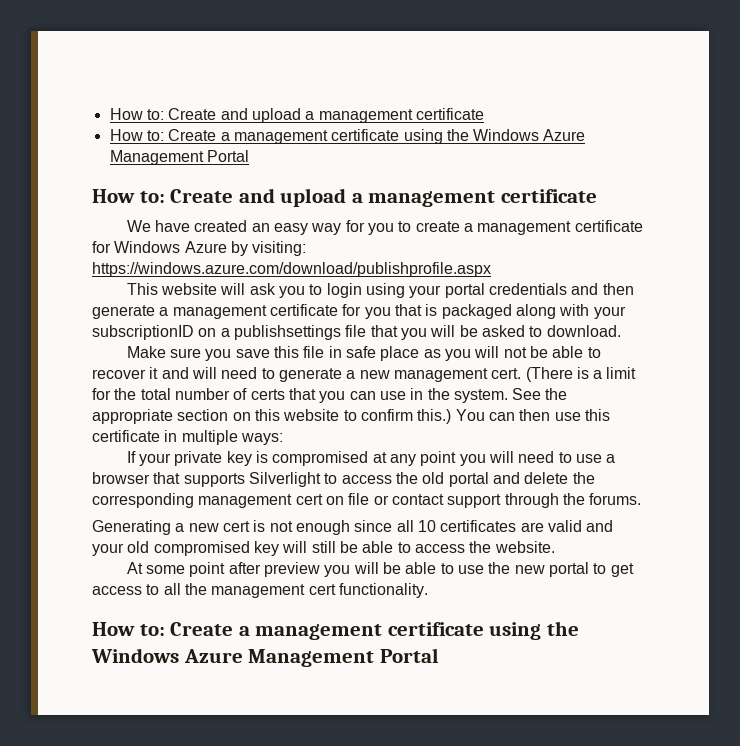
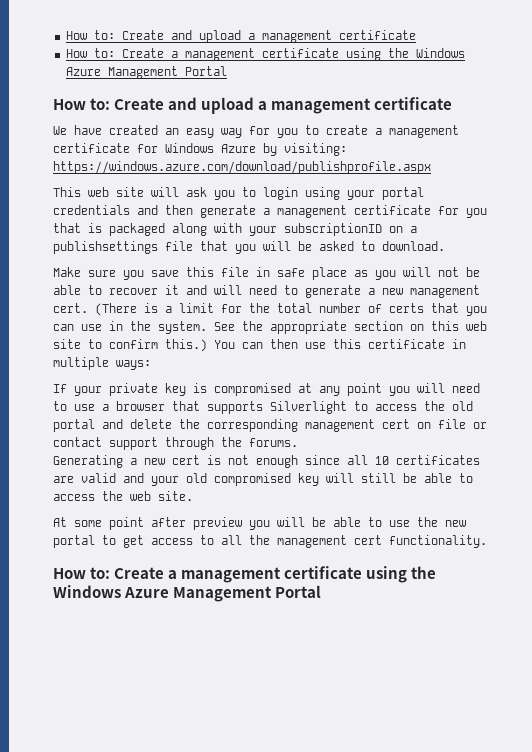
[161,283,218,295] website -> [88,187,144,197] web site
[283,409,340,421] website -> [466,321,487,331] [53,339,81,349] web site
[494,541,555,553] website. -> [130,491,193,501] web site.

